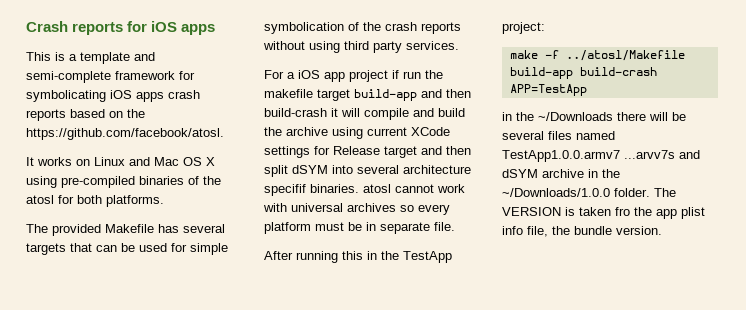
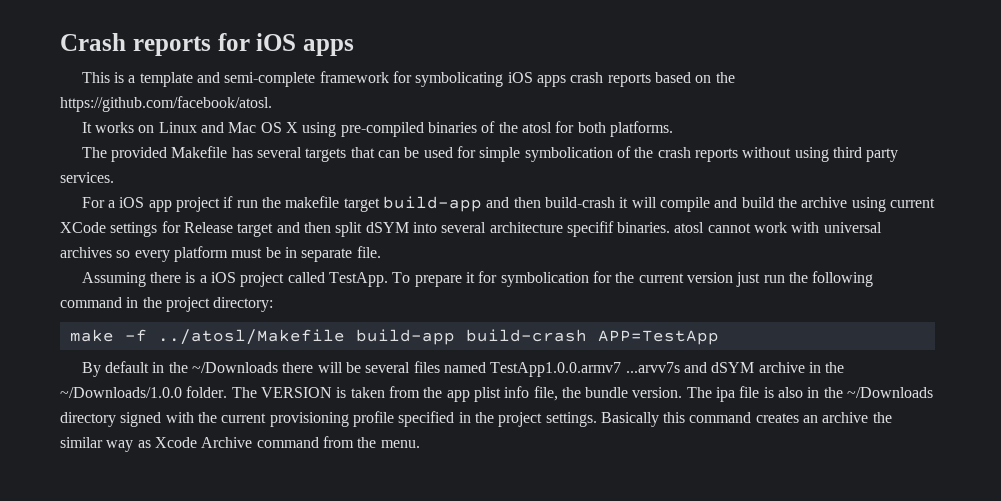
[264,251,452,263] [502,22,545,34] After running this in the TestApp project: -> [81,271,874,287] [60,297,274,312] Assuming there is a iOS project called TestApp. To prepare it for symbolication for the current version just run the following command in the project directory:
(587, 90) none -> [81,361,150,377] By default
[615,207,630,216] fro -> [388,386,420,398] from
(662, 230) none -> [686,386,934,402] [60,411,892,427] [60,436,420,452] The ipa file is also in the ~/Downloads directory signed with the current provisioning profile specified in the project settings. Basically this command creates an archive the similar way as Xcode Archive command from the menu.

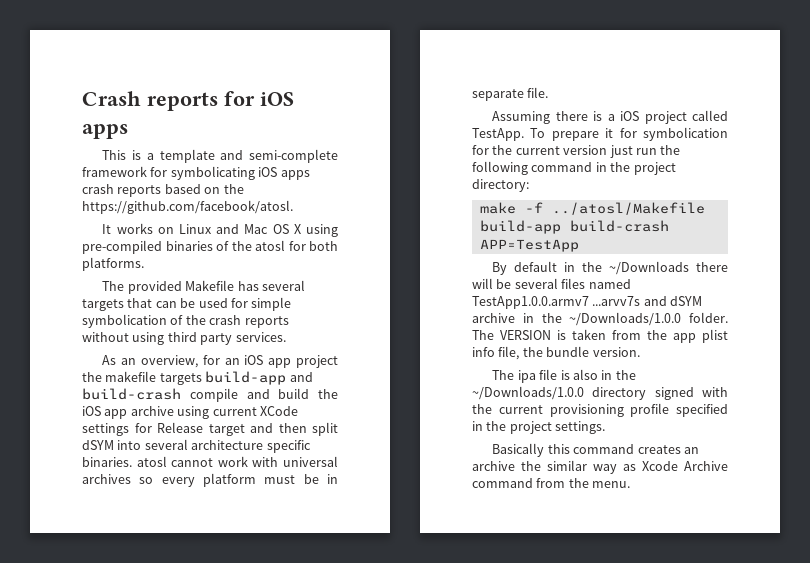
[81,197,116,208] For a -> [102,355,240,368] As an overview, for an
[223,196,258,208] if run -> (338, 361) none
[343,198,380,212] target -> [159,373,202,385] targets
[513,197,657,208] then build-crash it will -> [82,388,181,400] build-crash
(797, 202) none -> [82,406,128,419] iOS app
[566,221,614,237] specifif -> [266,440,311,453] specific
(683, 392) none -> (640, 352) //
[847,387,934,398] ~/Downloads -> [472,386,584,400] ~/Downloads/1.0.0
(597, 419) none -> (606, 427) //

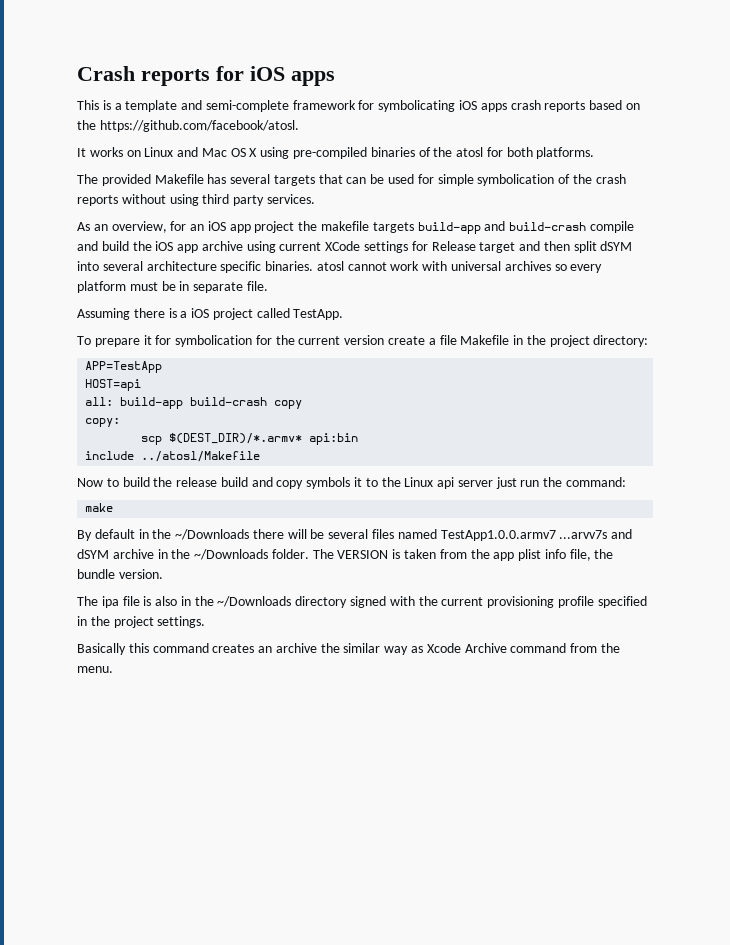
(524, 134) none -> (344, 314) //
[609,145,681,158] [472,161,593,175] just run the following command -> [388,335,510,345] create a file Makefile
[479,202,705,215] [479,220,669,234] [479,239,579,252] make -f ../atosl/Makefile build-app build-crash APP=TestApp -> [85,361,163,373] [85,379,142,391] [85,397,303,409] [85,417,121,427] [141,433,359,445] [85,451,261,462] [77,477,627,489] [85,503,114,512] APP=TestApp // HOST=api // all: build-app build-crash copy // copy: // scp $(DEST_DIR)/*.armv* api:bin // include ../atosl/Makefile // Now to build the release build and copy symbols it to the Linux api server just run the command: // make
[569,312,682,326] ~/Downloads/1.0.0 -> [194,549,269,560] ~/Downloads
[472,386,584,400] ~/Downloads/1.0.0 -> [217,596,292,607] ~/Downloads

